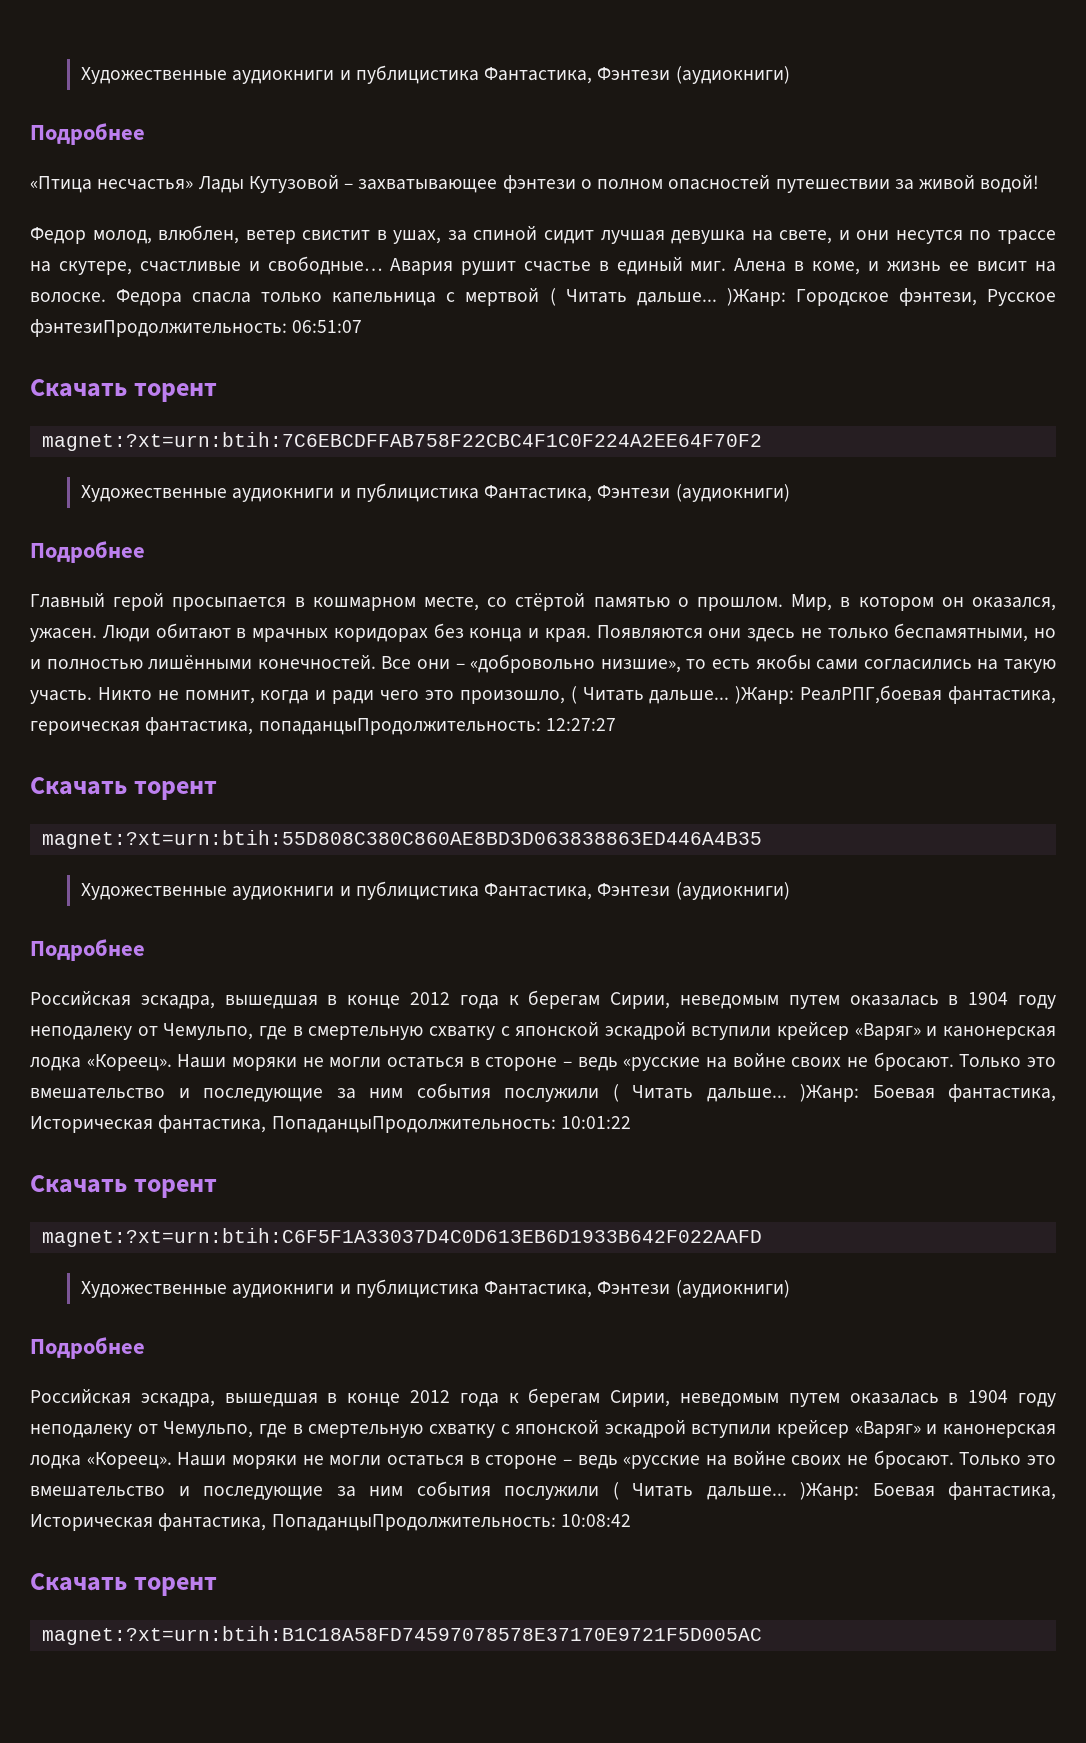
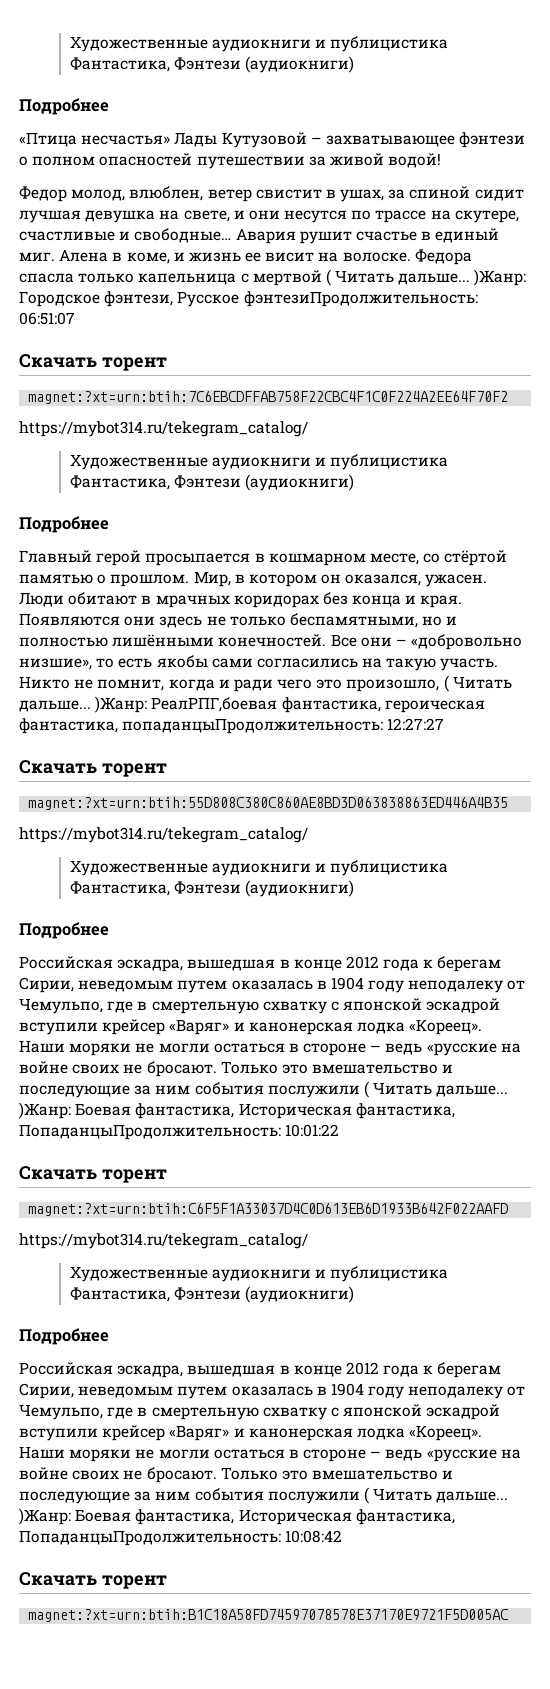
(762, 441) none -> [19,421,308,437] // https://mybot314.ru/tekegram_catalog/
(762, 839) none -> [19,827,308,843] // https://mybot314.ru/tekegram_catalog/
(762, 1237) none -> [19,1233,308,1249] // https://mybot314.ru/tekegram_catalog/

